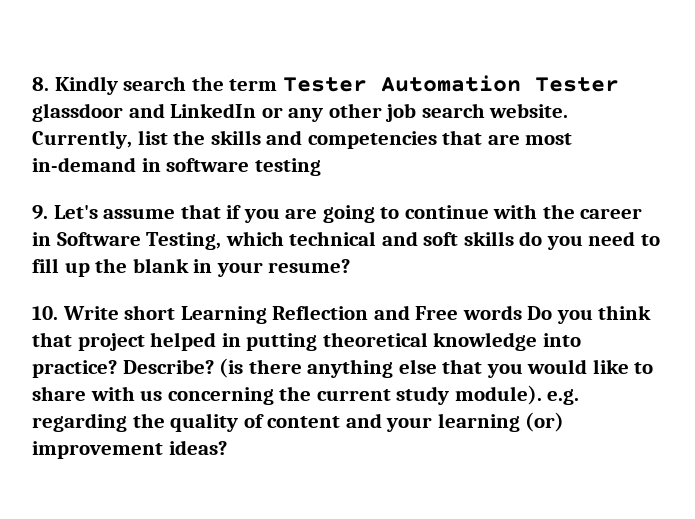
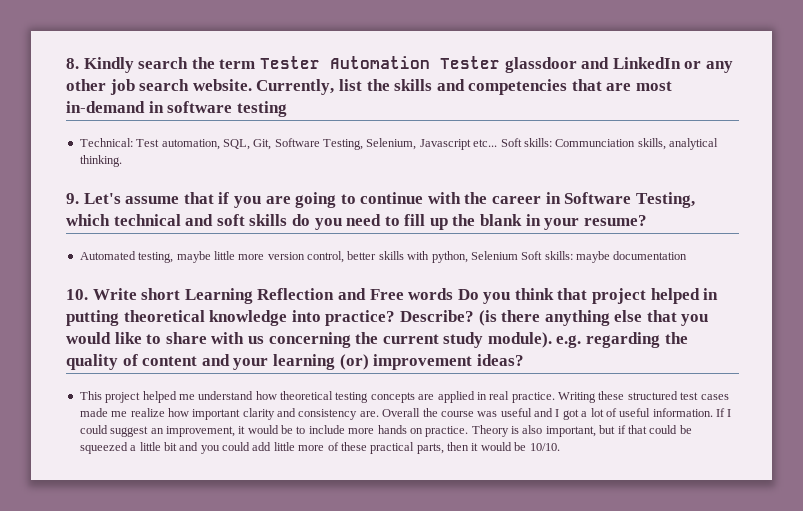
(321, 167) none -> [79,138,718,150] [79,155,122,167] // Technical: Test automation, SQL, Git, Software Testing, Selenium, Javascript etc... Soft skills: Communciation skills, analytical thinking.
(351, 266) none -> [79,251,688,263] // Automated testing, maybe little more version control, better skills with python, Selenium Soft skills: maybe documentation
(227, 447) none -> [79,391,729,403] [79,408,732,420] [79,425,692,437] [79,442,560,454] // This project helped me understand how theoretical testing concepts are applied in real practice. Writing these structured test cases made me realize how important clarity and consistency are. Overall the course was useful and I got a lot of useful information. If I could suggest an improvement, it would be to include more hands on practice. Theory is also important, but if that could be squeezed a little bit and you could add little more of these practical parts, then it would be 10/10.

